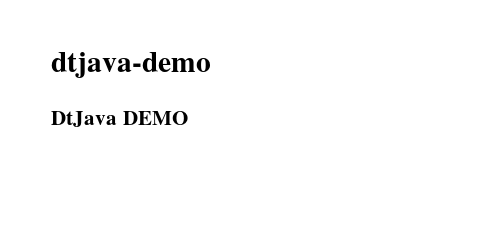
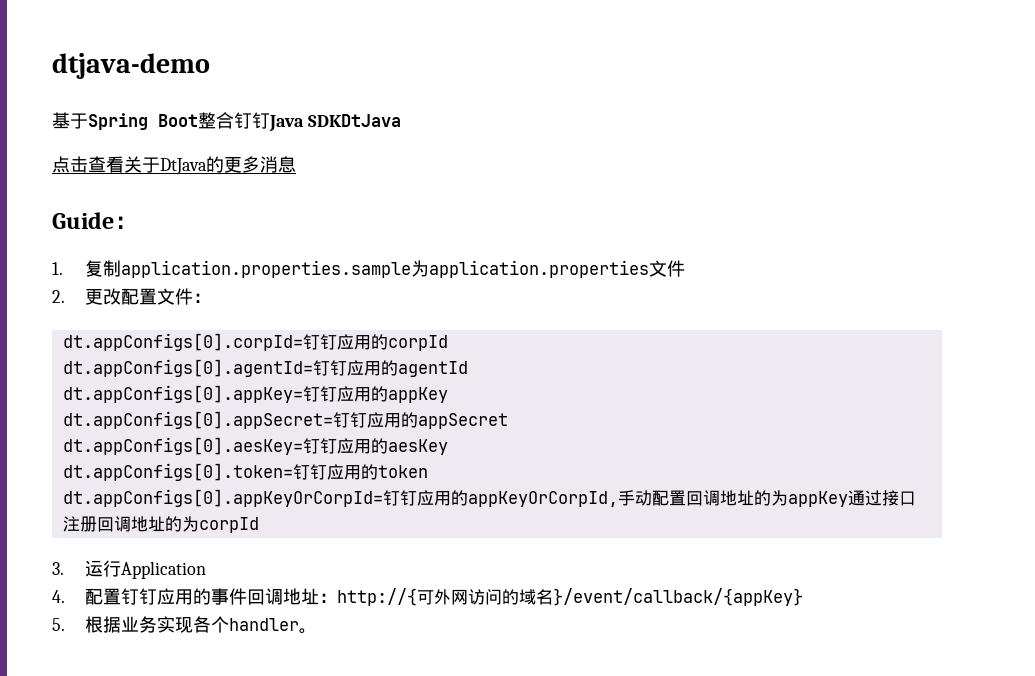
[51,111,188,127] DtJava DEMO -> [52,112,401,132] [52,156,296,175] [52,212,138,229] [52,260,685,278] [52,288,211,305] [62,333,448,351] [62,359,468,377] [62,385,448,403] [62,411,508,429] [62,437,448,455] [62,463,428,481] [62,489,916,507] [62,516,259,533] [52,560,206,579] [52,588,803,606] [52,616,317,634] 基于Spring Boot整合钉钉Java SDKDtJava // 点击查看关于DtJava的更多消息 // Guide： // 1.复制application.properties.sample为application.properties文件 // 2.更改配置文件： // dt.appConfigs[0].corpId=钉钉应用的corpId // dt.appConfigs[0].agentId=钉钉应用的agentId // dt.appConfigs[0].appKey=钉钉应用的appKey // dt.appConfigs[0].appSecret=钉钉应用的appSecret // dt.appConfigs[0].aesKey=钉钉应用的aesKey // dt.appConfigs[0].token=钉钉应用的token // dt.appConfigs[0].appKeyOrCorpId=钉钉应用的appKeyOrCorpId,手动配置回调地址的为appKey通过接口注册回调地址的为corpId // 3.运行Application // 4.配置钉钉应用的事件回调地址：http://{可外网访问的域名}/event/callback/{appKey} // 5.根据业务实现各个handler。

